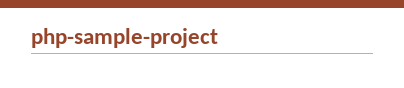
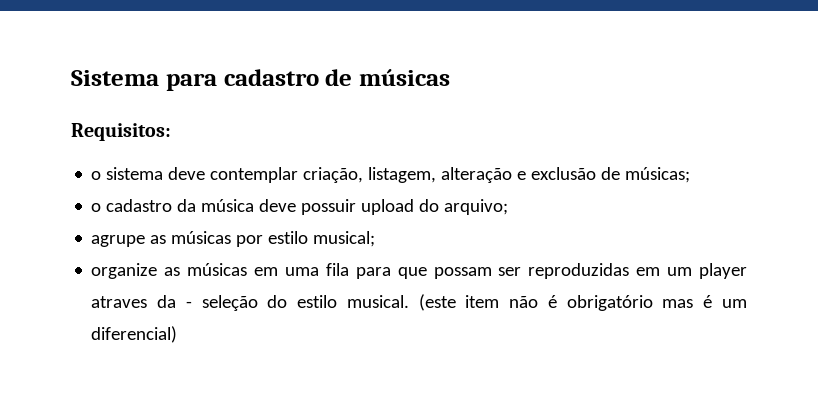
[31,28,218,48] php-sample-project -> [71,69,450,91] [71,123,171,141] [91,167,691,183] [91,199,509,215] [91,231,376,247] [91,263,747,279] [91,294,747,311] [91,326,178,343] Sistema para cadastro de músicas // Requisitos: // o sistema deve contemplar criação, listagem, alteração e exclusão de músicas; // o cadastro da música deve possuir upload do arquivo; // agrupe as músicas por estilo musical; // organize as músicas em uma fila para que possam ser reproduzidas em um player atraves da - seleção do estilo musical. (este item não é obrigatório mas é um diferencial)

